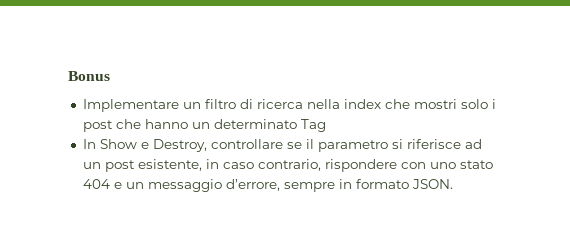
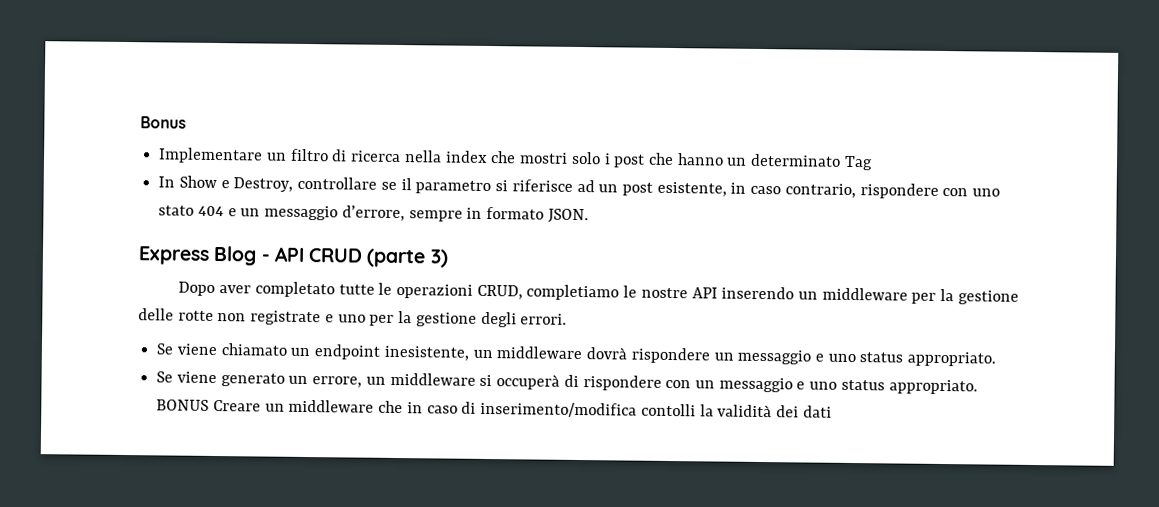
(453, 184) none -> [138,245,449,268] [178,281,1019,305] [138,308,568,328] [156,343,997,367] [156,371,978,395] [156,399,832,418] // Express Blog - API CRUD (parte 3) // Dopo aver completato tutte le operazioni CRUD, completiamo le nostre API inserendo un middleware per la gestione delle rotte non registrate e uno per la gestione degli errori. // Se viene chiamato un endpoint inesistente, un middleware dovrà rispondere un messaggio e uno status appropriato. // Se viene generato un errore, un middleware si occuperà di rispondere con un messaggio e uno status appropriato. BONUS Creare un middleware che in caso di inserimento/modifica contolli la validità dei dati

